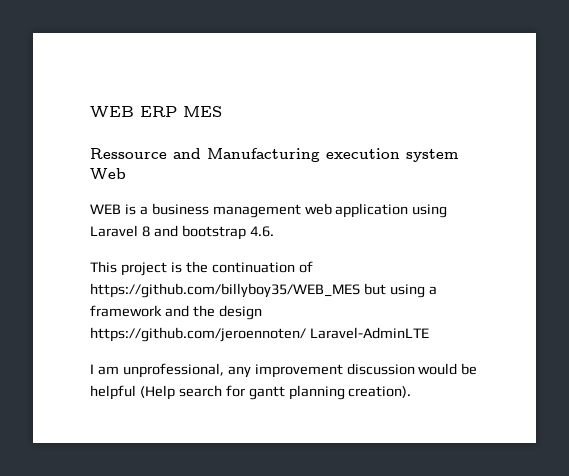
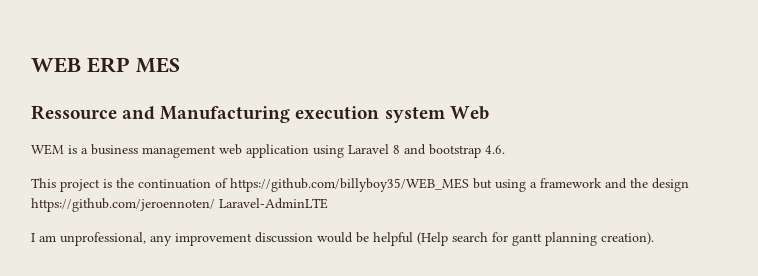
[90,204,121,214] WEB -> [31,144,64,155] WEM

